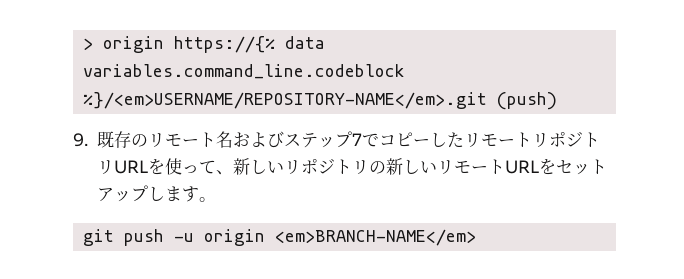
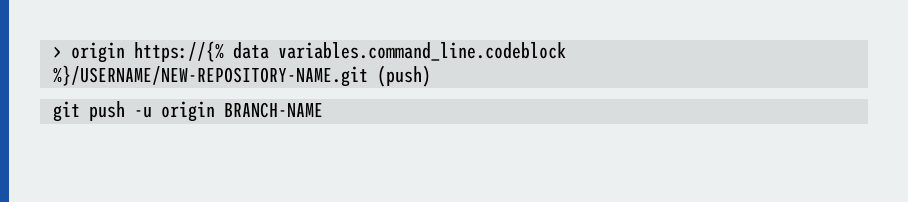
[83,92,488,109] %}/<em>USERNAME/REPOSITORY-NAME</em>.git -> [52,65,368,87] %}/USERNAME/NEW-REPOSITORY-NAME.git
[73,131,600,148] [96,158,607,175] [96,185,216,202] // 9.既存のリモート名およびステップ7でコピーしたリモートリポジトリURLを使って、新しいリポジトリの新しいリモートURLをセットアップします。 -> (431, 76) none
[275,229,477,246] <em>BRANCH-NAME</em> -> [223,102,323,118] BRANCH-NAME

